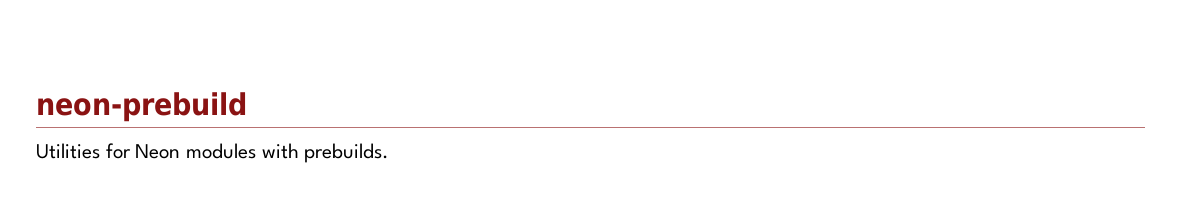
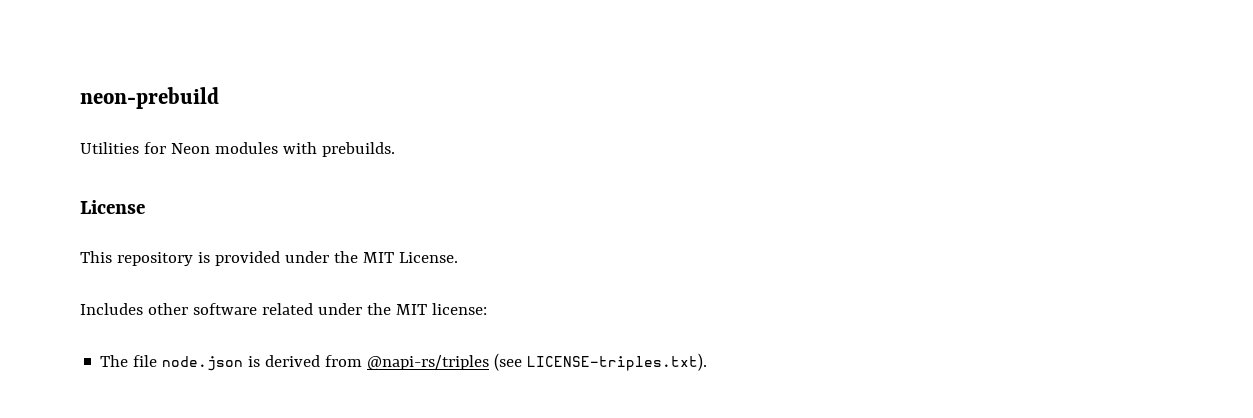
(390, 153) none -> [80,200,145,214] [80,251,458,266] [80,303,487,315] [100,353,708,371] // License // This repository is provided under the MIT License. // Includes other software related under the MIT license: // The file node.json is derived from @napi-rs/triples (see LICENSE-triples.txt).

